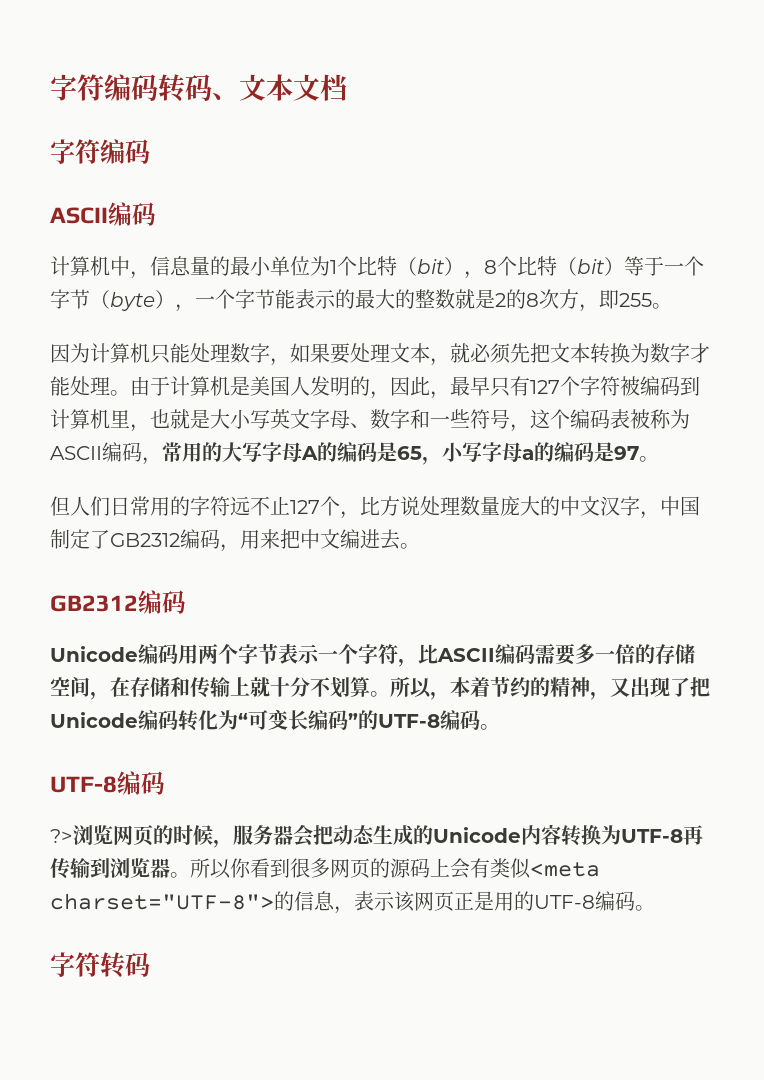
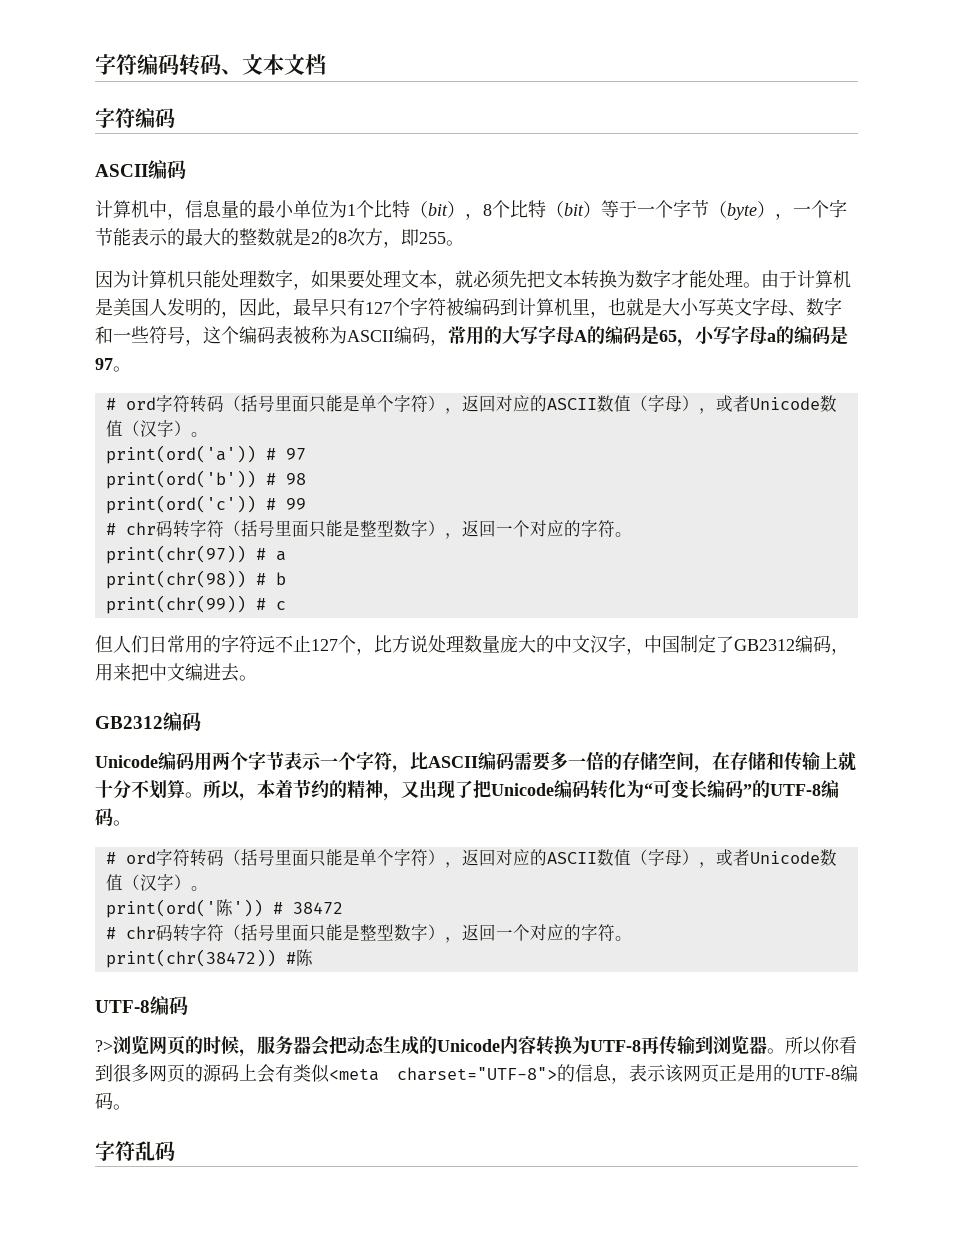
(659, 459) none -> [105,395,837,414] [105,420,208,437] [105,445,306,464] [105,470,306,489] [105,495,306,514] [105,520,632,539] [105,545,286,564] [105,570,286,589] [105,595,286,614] // # ord字符转码（括号里面只能是单个字符），返回对应的ASCII数值（字母），或者Unicode数值（汉字）。 // print(ord('a')) # 97 // print(ord('b')) # 98 // print(ord('c')) # 99 // # chr码转字符（括号里面只能是整型数字），返回一个对应的字符。 // print(chr(97)) # a // print(chr(98)) # b // print(chr(99)) # c
(500, 727) none -> [105,849,837,868] [105,874,208,891] [105,899,343,918] [105,924,632,943] [105,949,313,968] // # ord字符转码（括号里面只能是单个字符），返回对应的ASCII数值（字母），或者Unicode数值（汉字）。 // print(ord('陈')) # 38472 // # chr码转字符（括号里面只能是整型数字），返回一个对应的字符。 // print(chr(38472)) #陈
[100,952,125,978] 转 -> [135,1141,155,1161] 乱

